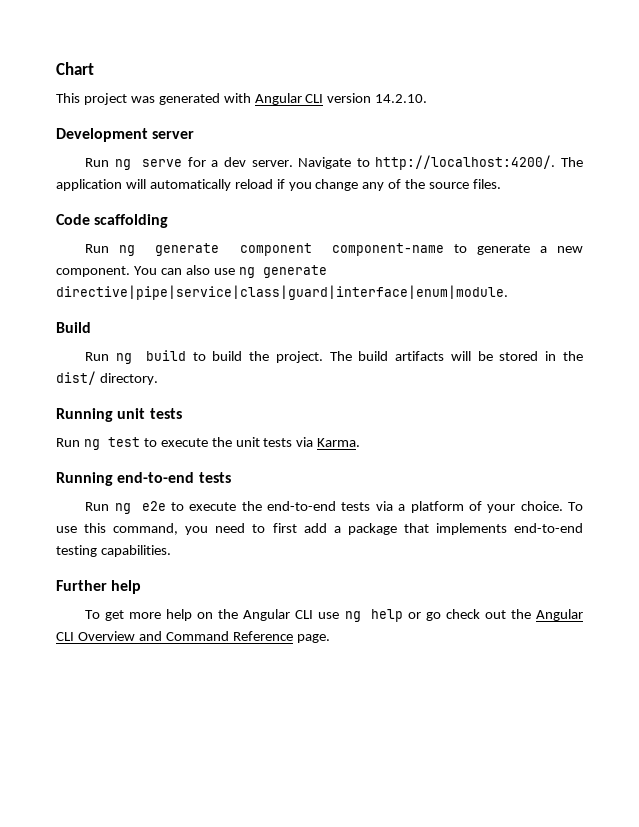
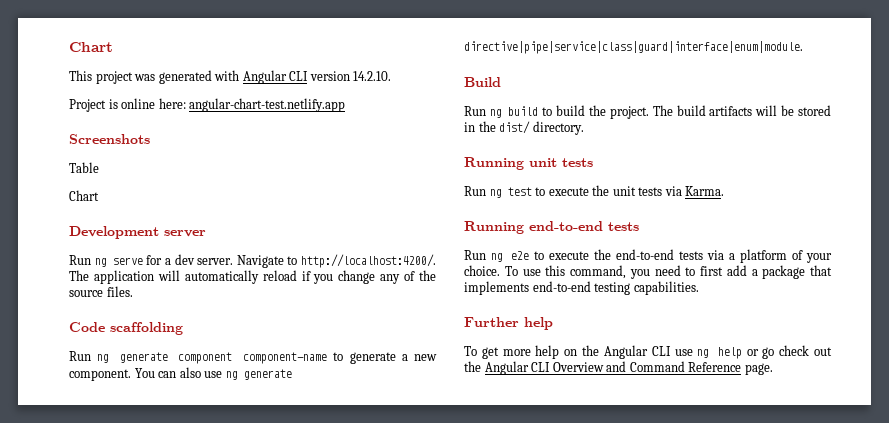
(428, 98) none -> [69,98,346,112] [69,134,150,144] [69,162,99,173] [69,190,99,201] // Project is online here: angular-chart-test.netlify.app // Screenshots // Table // Chart

